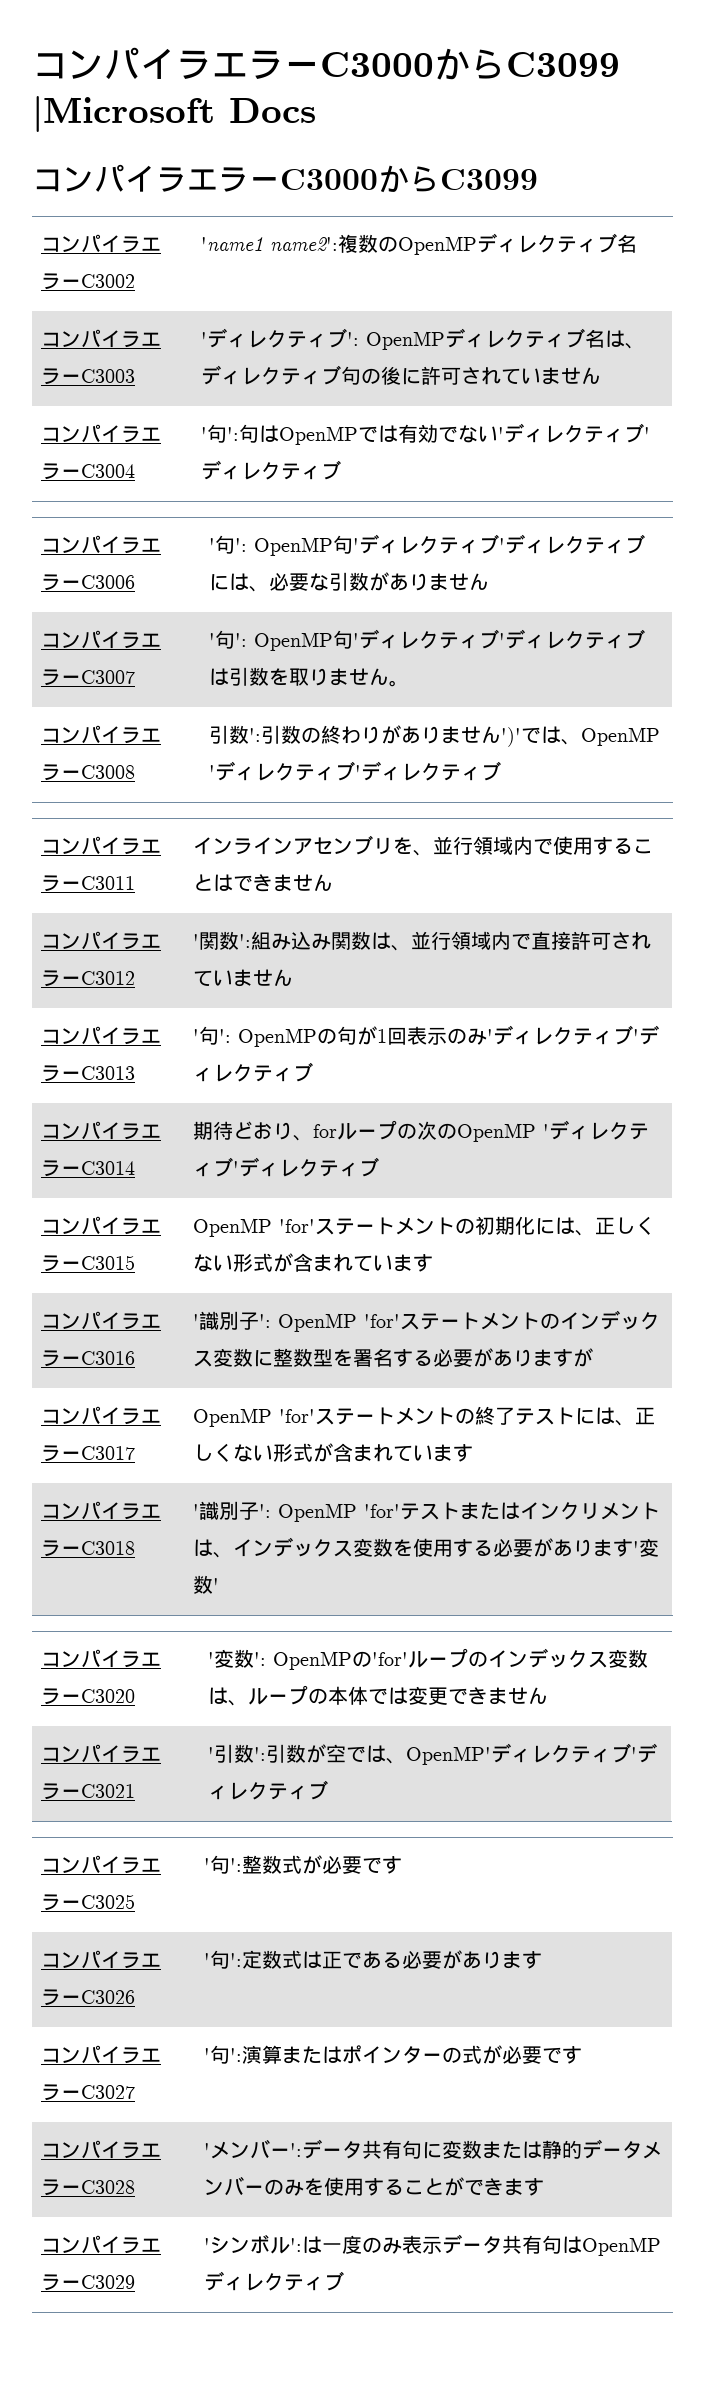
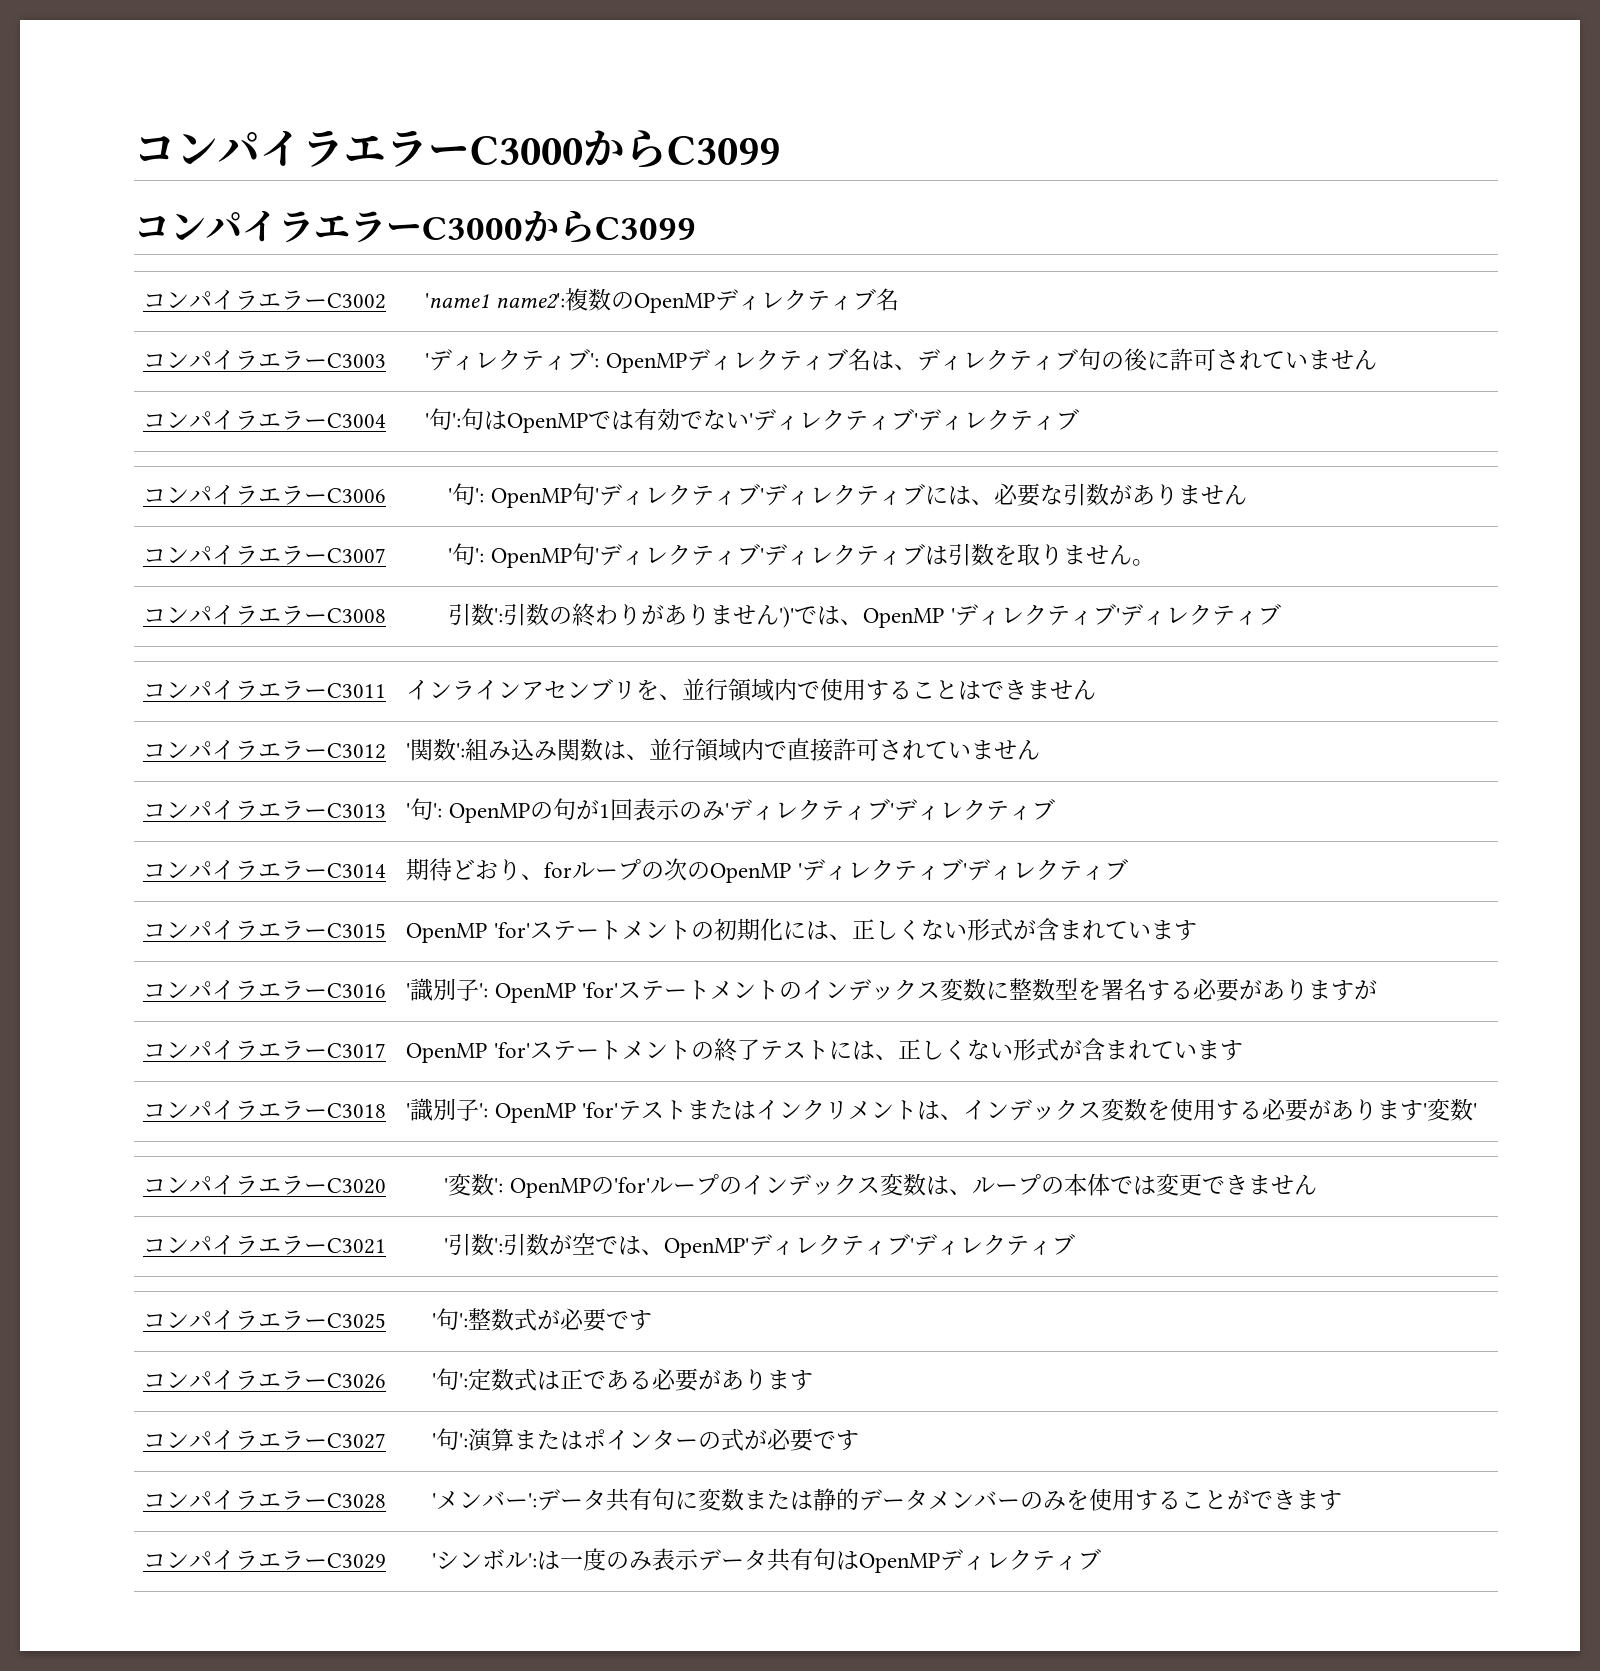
[32,47,620,80] [32,96,316,132] コンパイラエラーC3000からC3099 |Microsoft Docs -> [134,130,780,168] コンパイラエラーC3000からC3099

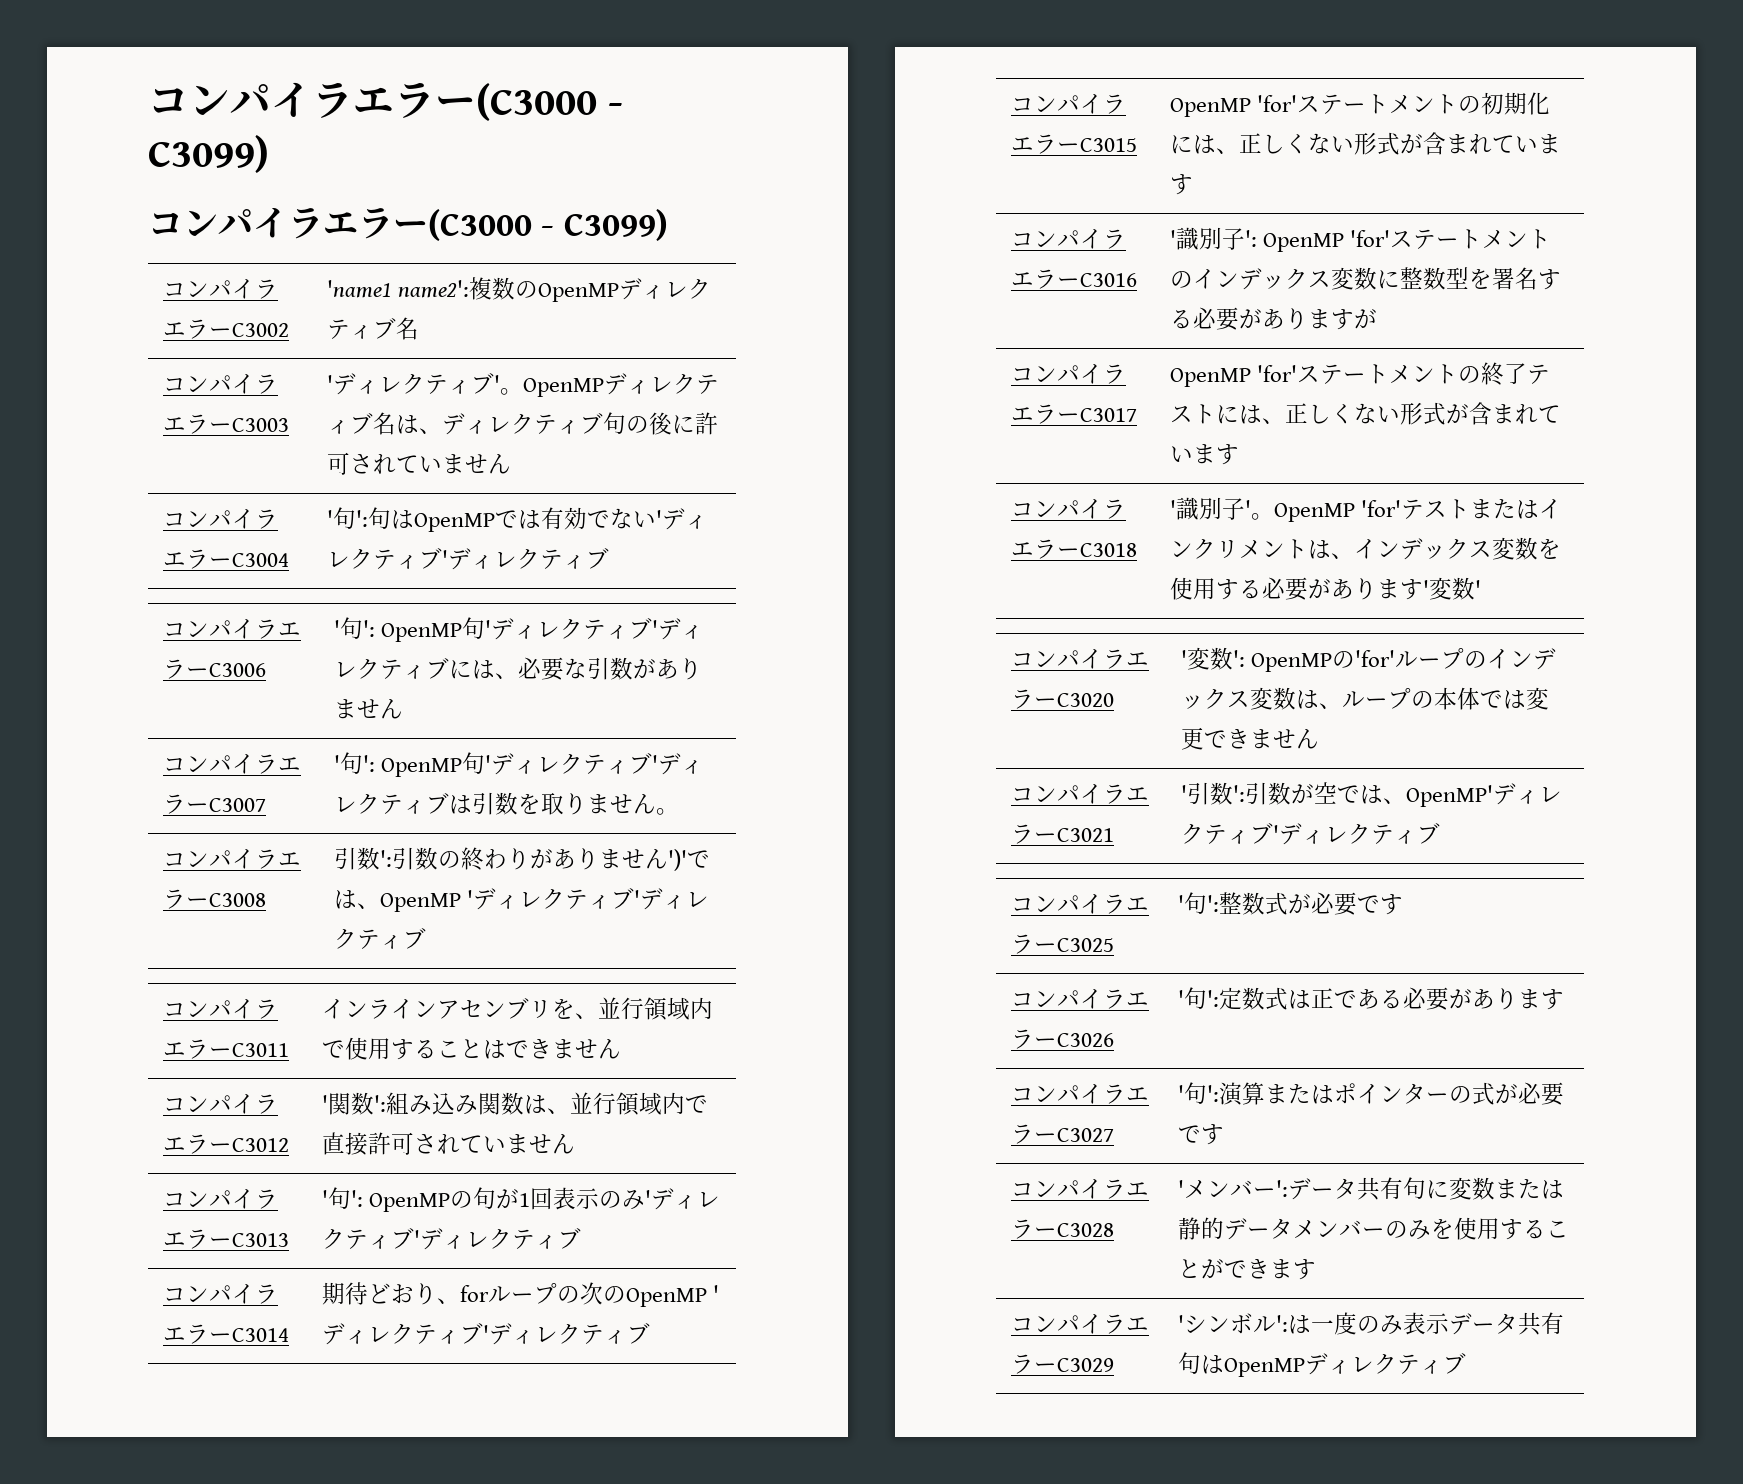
[134,130,780,168] [134,210,696,243] コンパイラエラーC3000からC3099 // コンパイラエラーC3000からC3099 -> [148,82,623,121] [148,135,269,173] [148,207,668,241] コンパイラエラー(C3000 - C3099) // コンパイラエラー(C3000 - C3099)
[590,353,600,368] ': -> [493,375,523,395] '。
[479,1103,489,1118] ': -> [1244,500,1274,520] '。

